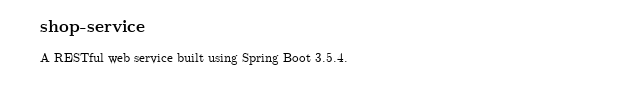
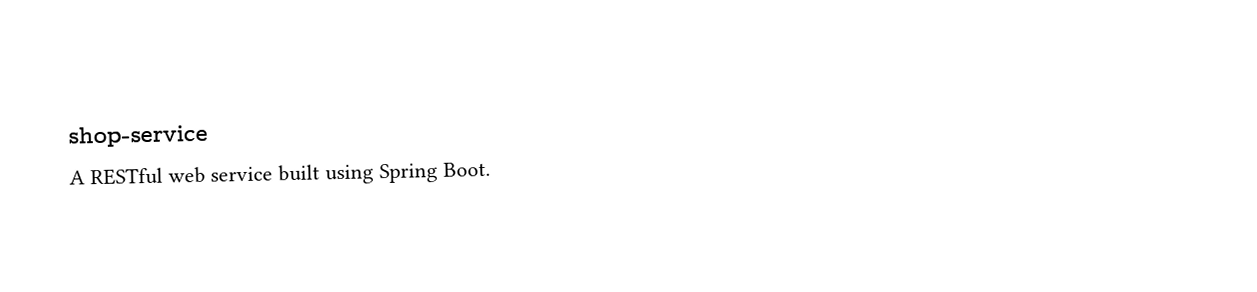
[283,52,348,62] Boot 3.5.4. -> [442,161,491,177] Boot.

